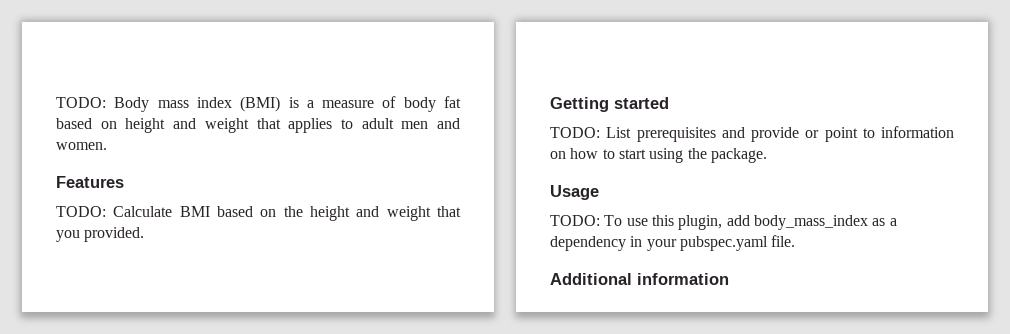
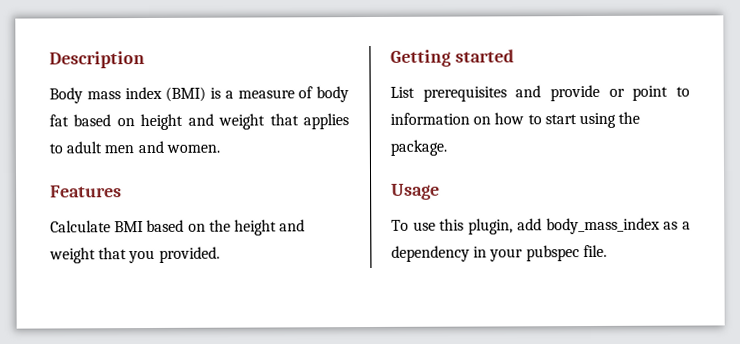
[56,97,106,108] TODO: -> [49,51,145,69] Description //
[56,206,106,217] TODO: -> (122, 191) none
[550,127,600,138] TODO: -> (514, 56) none
[550,215,600,226] TODO: -> (440, 191) none
[679,236,768,251] pubspec.yaml -> [525,245,580,262] pubspec
[550,273,729,285] // Additional information -> (607, 251) none

